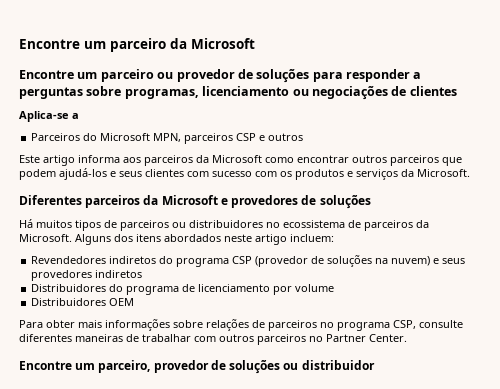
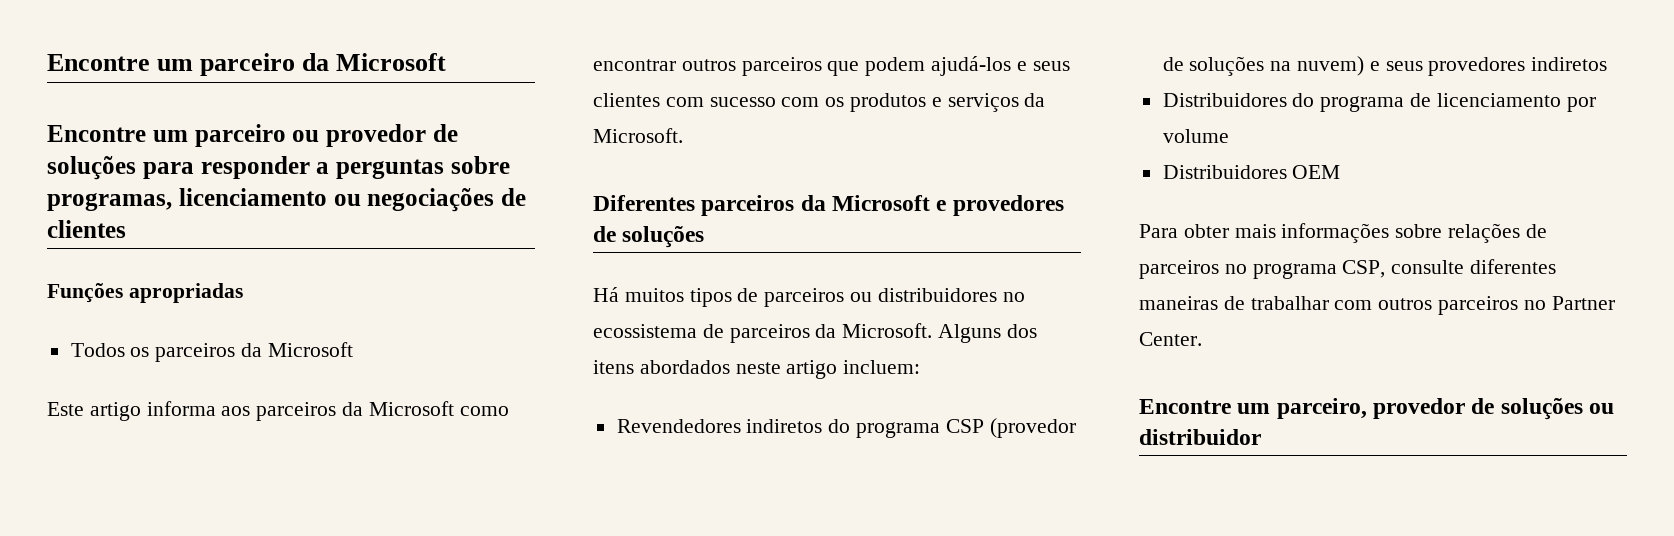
[19,111,79,122] [31,133,304,144] Aplica-se a // Parceiros do Microsoft MPN, parceiros CSP e outros -> [47,283,243,303] [70,342,353,362] Funções apropriadas // Todos os parceiros da Microsoft

